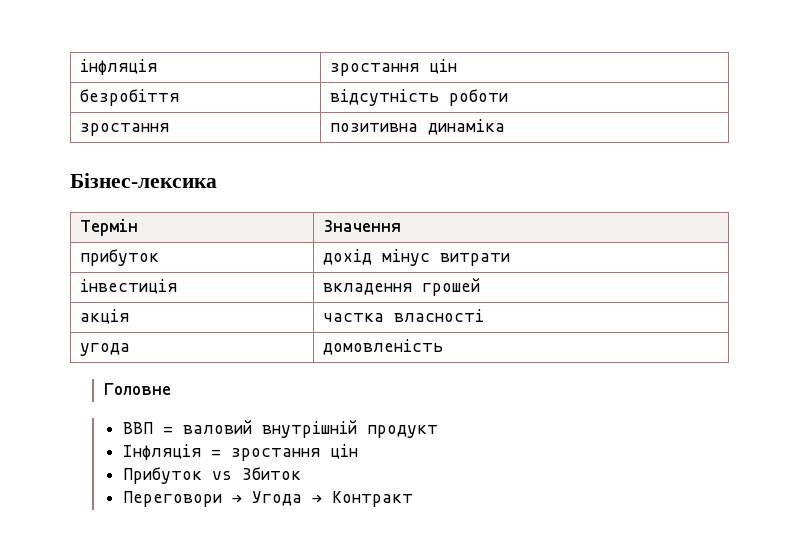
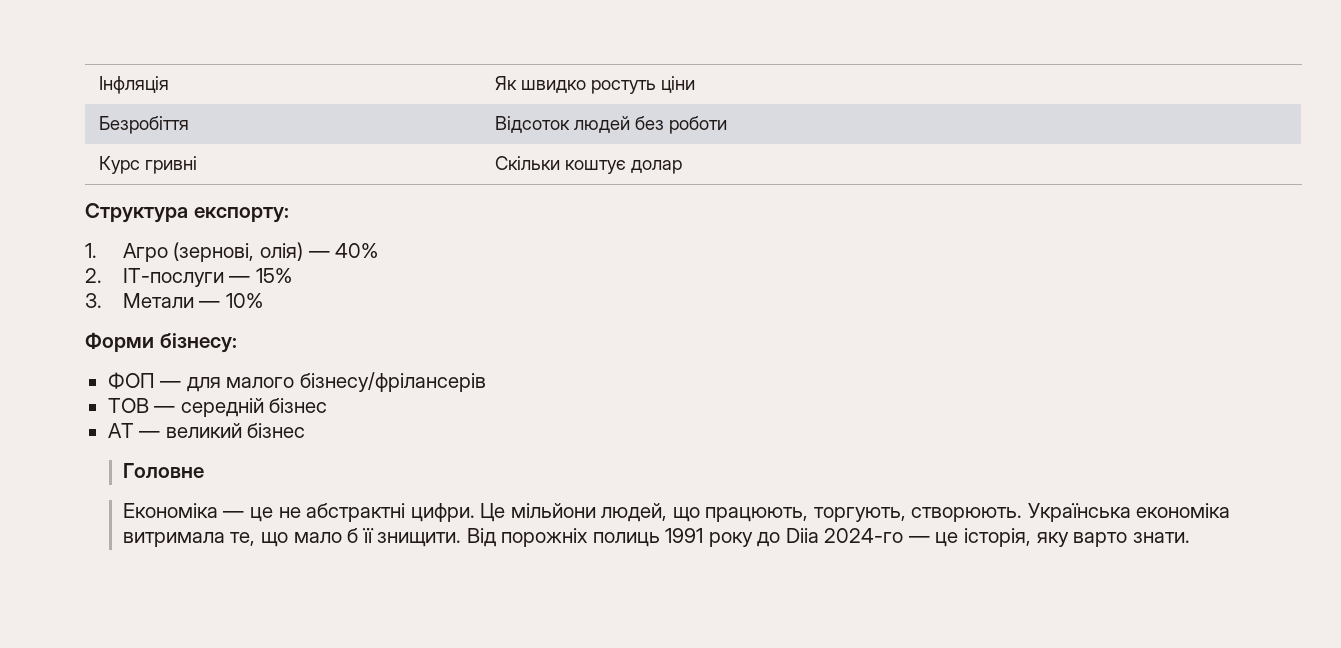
[79,58,157,75] [329,58,457,76] [79,88,179,106] [329,88,508,106] [79,123,169,136] [329,118,505,135] [70,173,217,188] [79,218,138,236] [322,220,401,232] [79,249,159,266] [322,248,510,266] [79,278,177,294] [322,278,480,296] [79,308,129,324] [322,308,484,323] [79,343,130,356] [322,338,443,355] [103,383,171,396] [123,420,439,438] [123,443,359,461] [123,467,302,484] [123,491,414,507] інфляція | зростання цін // безробіття | відсутність роботи // зростання | позитивна динаміка // Бізнес-лексика // Термін | Значення // прибуток | дохід мінус витрати // інвестиція | вкладення грошей // акція | частка власності // угода | домовленість // Головне // ВВП = валовий внутрішній продукт // Інфляція = зростання цін // Прибуток vs Збиток // Переговори → Угода → Контракт -> [98,76,169,94] [494,76,695,94] [98,116,189,134] [494,116,727,134] [98,156,197,174] [494,156,682,174] [85,203,289,223] [85,242,379,262] [85,268,292,287] [85,293,263,308] [85,332,237,353] [107,372,486,392] [107,398,328,417] [107,423,306,438] [122,463,204,478] [122,503,1231,522] [122,528,1190,547] Інфляція | Як швидко ростуть ціни // Безробіття | Відсоток людей без роботи // Курс гривні | Скільки коштує долар // Структура експорту: // 1. Агро (зернові, олія) — 40% // 2. IT-послуги — 15% // 3. Метали — 10% // Форми бізнесу: // ФОП — для малого бізнесу/фрілансерів // ТОВ — середній бізнес // АТ — великий бізнес // Головне // Економіка — це не абстрактні цифри. Це мільйони людей, що працюють, торгують, створюють. Українська економіка витримала те, що мало б її знищити. Від порожніх полиць 1991 року до Diia 2024-го — це історія, яку варто знати.

